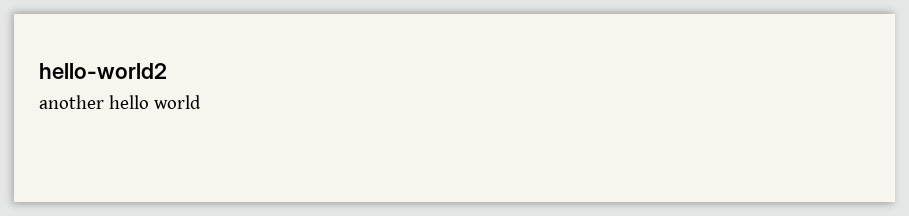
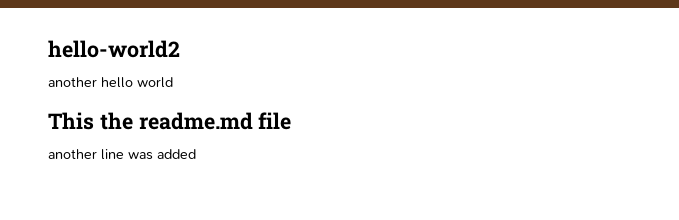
(201, 102) none -> [48,112,292,130] [48,149,196,160] // This the readme.md file // another line was added

